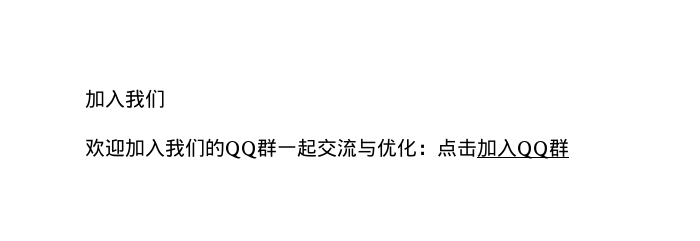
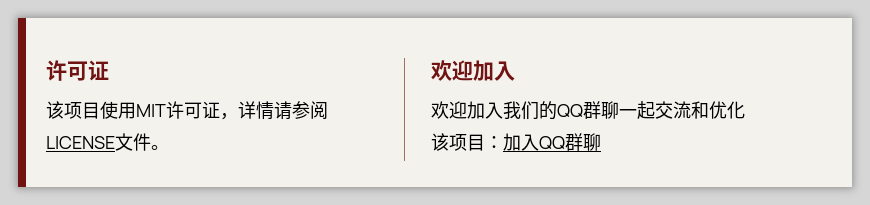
[85,89,165,109] 加入我们 -> [46,60,109,81] [46,101,328,120] [46,133,169,151] [431,60,515,81] 许可证 // 该项目使用MIT许可证，详情请参阅LICENSE文件。 // 欢迎加入
(277, 147) none -> [601,101,619,119] 聊
[357,138,477,157] 与优化：点击 -> [691,101,745,119] [431,133,503,151] 和优化该项目：
(569, 147) none -> [583,133,601,151] 聊

